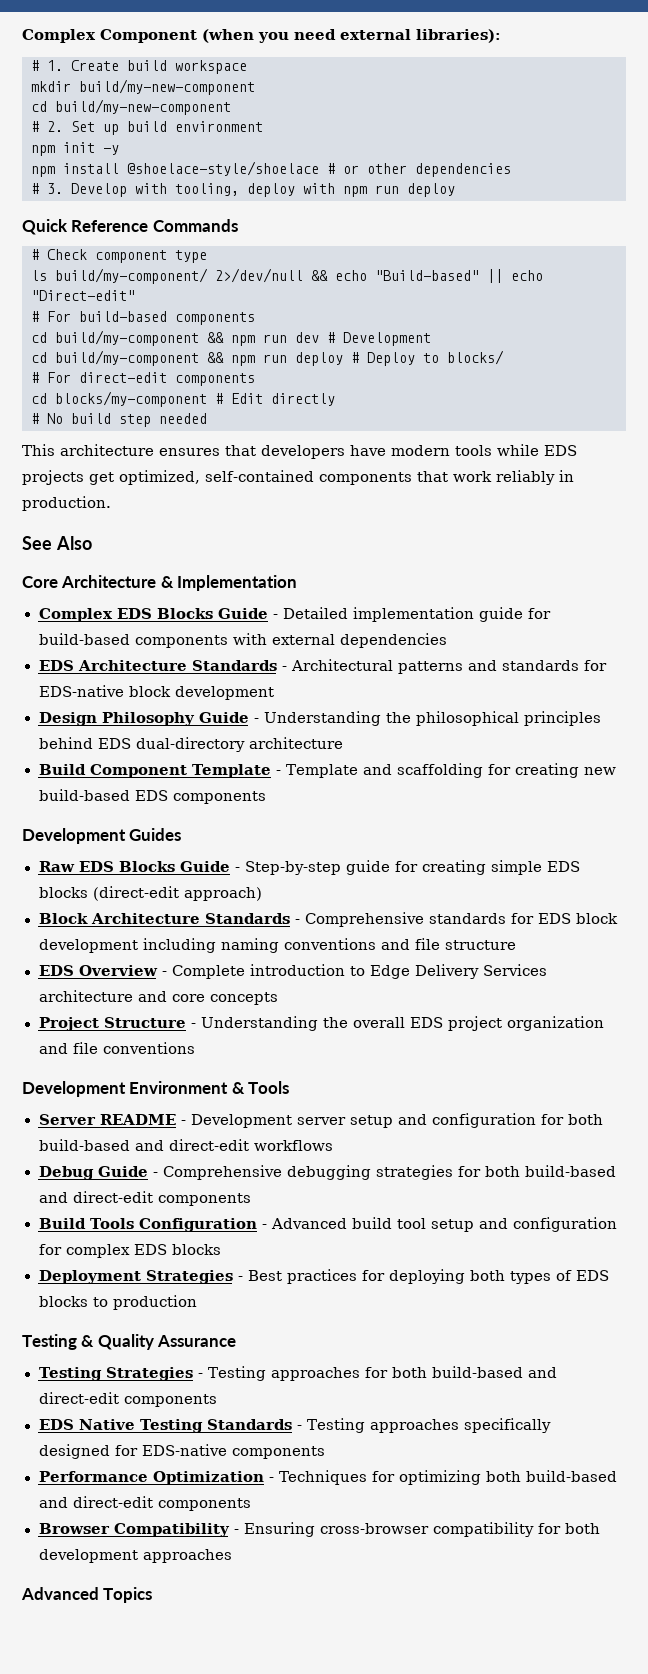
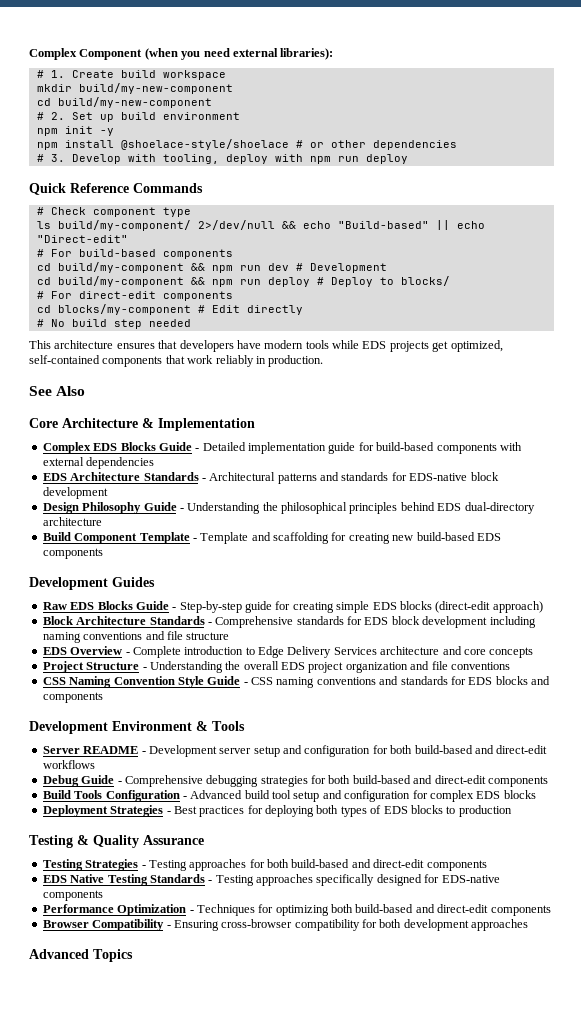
(195, 1048) none -> [42,676,550,688] [42,692,103,703] // CSS Naming Convention Style Guide - CSS naming conventions and standards for EDS blocks and components

